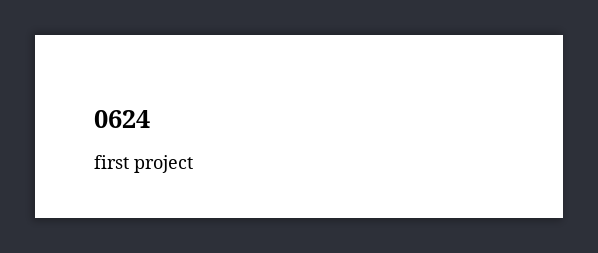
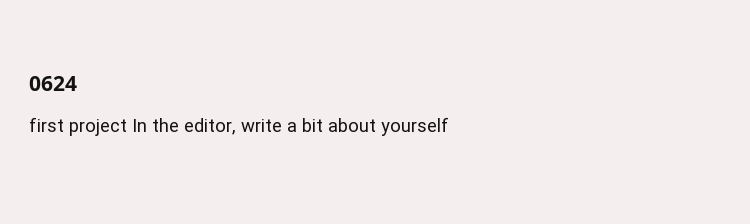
(193, 164) none -> [132,117,449,136] In the editor, write a bit about yourself

